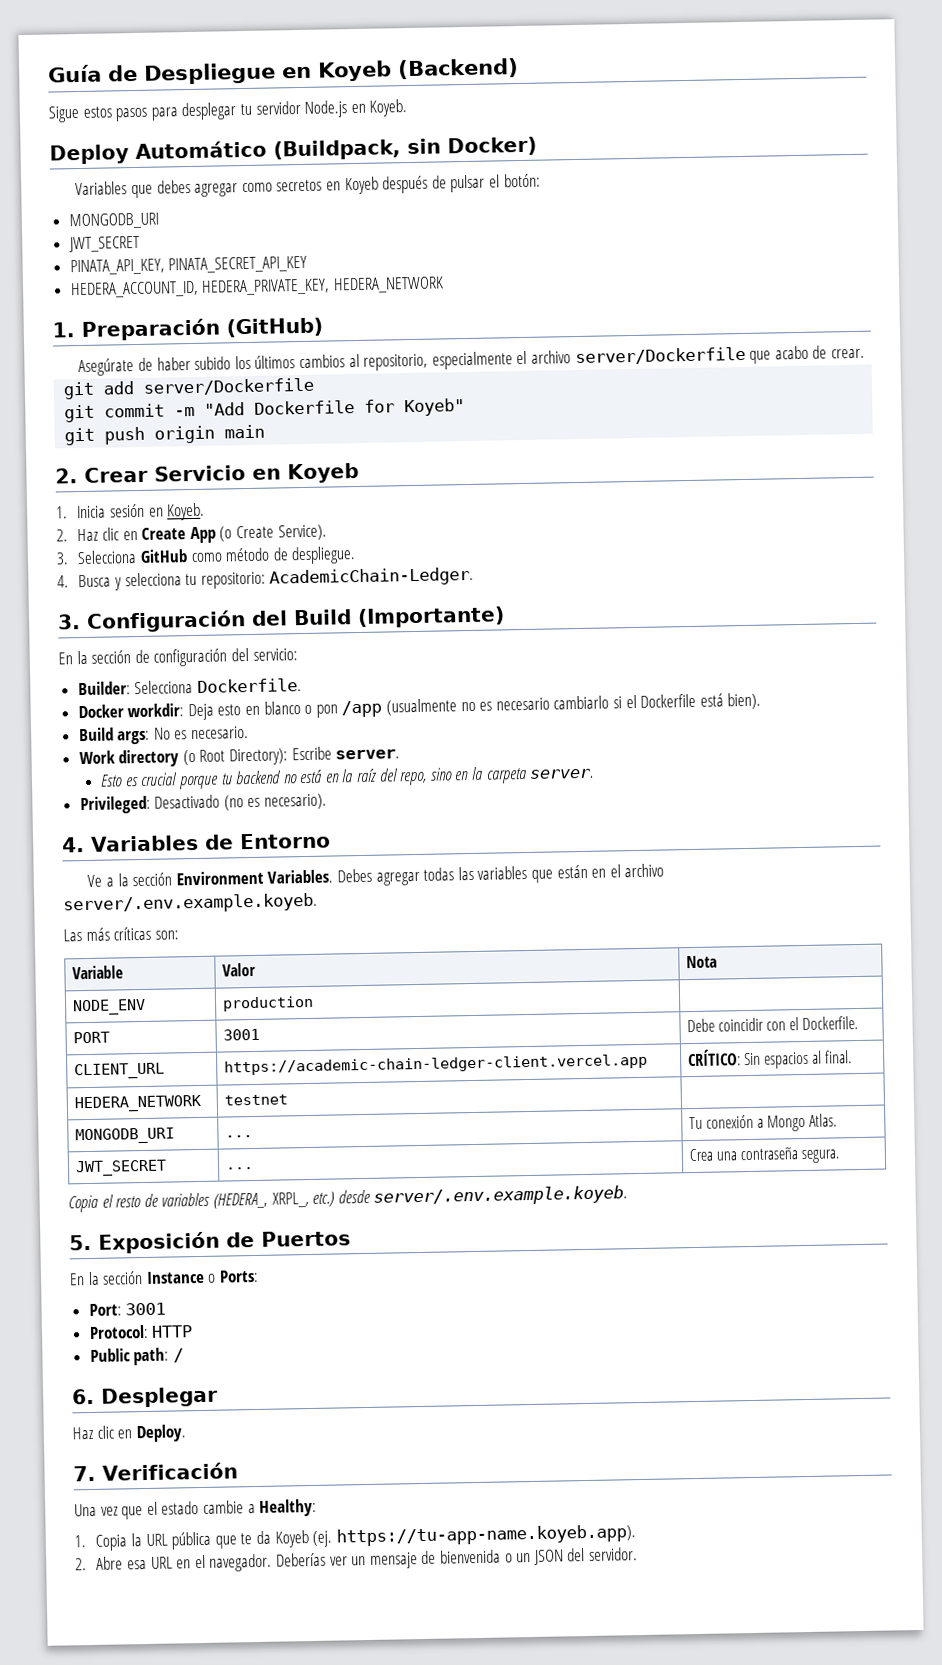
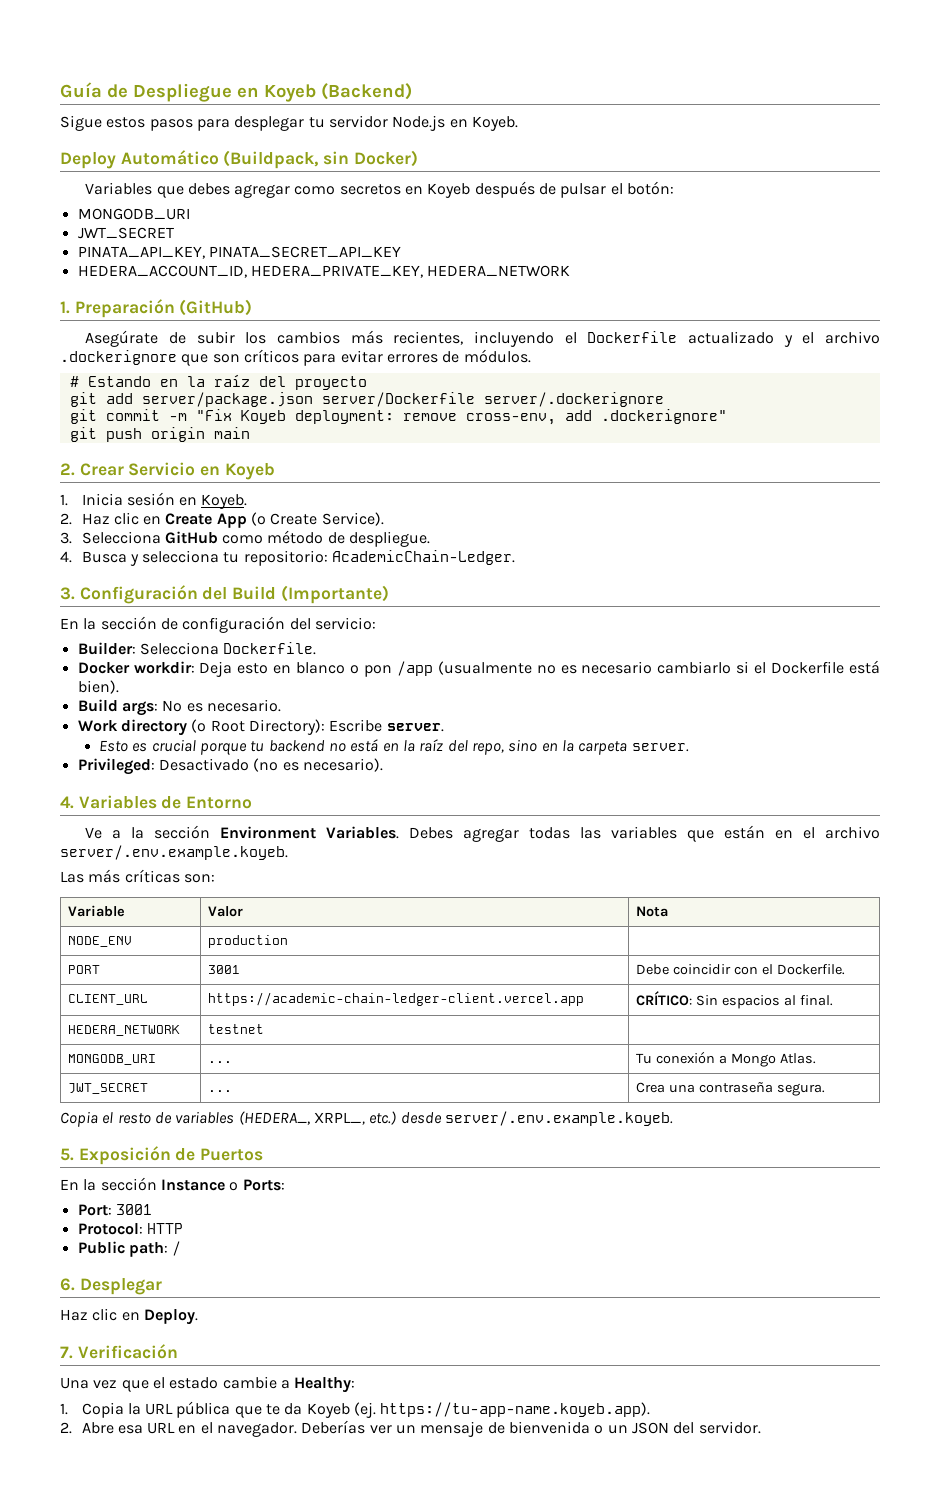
[156,345,865,371] haber subido los últimos cambios al repositorio, especialmente el archivo server/Dockerfile que acabo de crear. -> [196,330,880,347] [60,349,531,366] [69,374,367,390] subir los cambios más recientes, incluyendo el Dockerfile actualizado y el archivo .dockerignore que son críticos para evitar errores de módulos. // # Estando en la raíz del proyecto
[143,377,315,396] server/Dockerfile -> [141,392,664,407] server/package.json server/Dockerfile server/.dockerignore
[204,398,466,417] "Add Dockerfile for Koyeb" -> [195,409,727,425] "Fix Koyeb deployment: remove cross-env, add .dockerignore"

